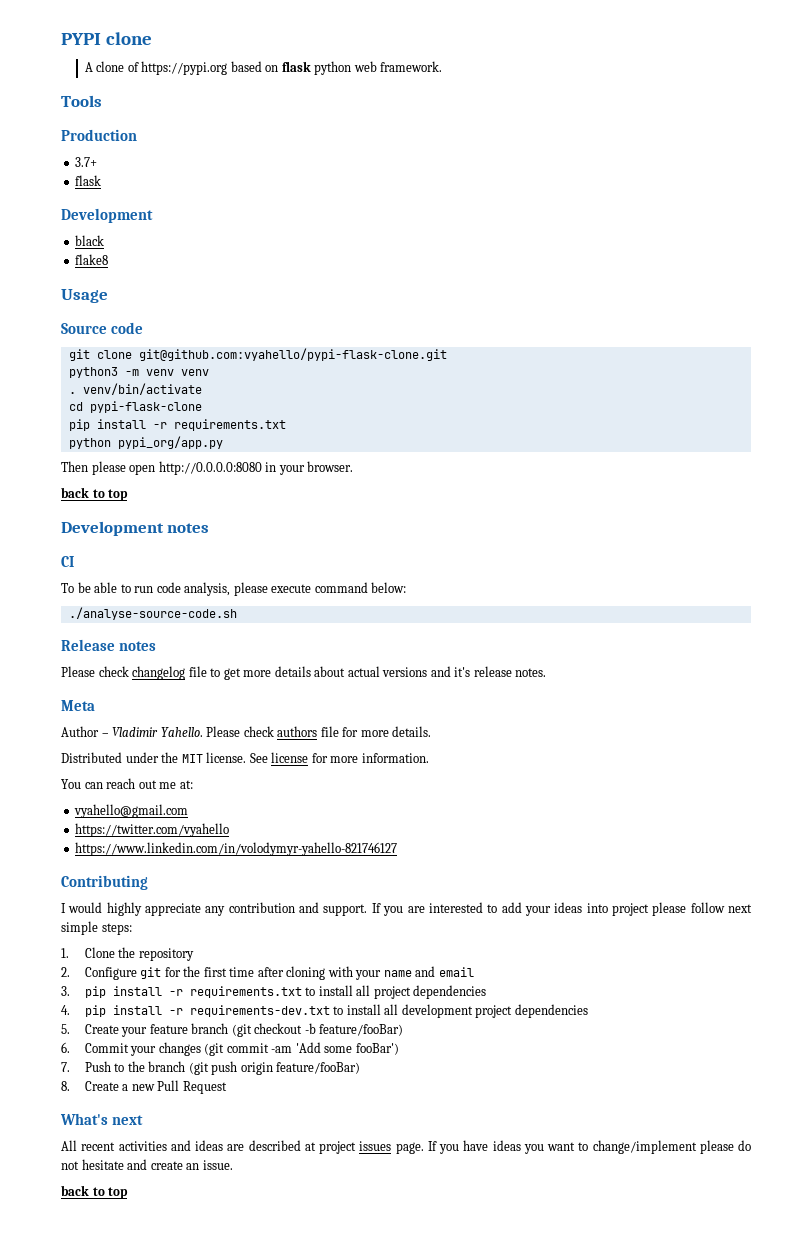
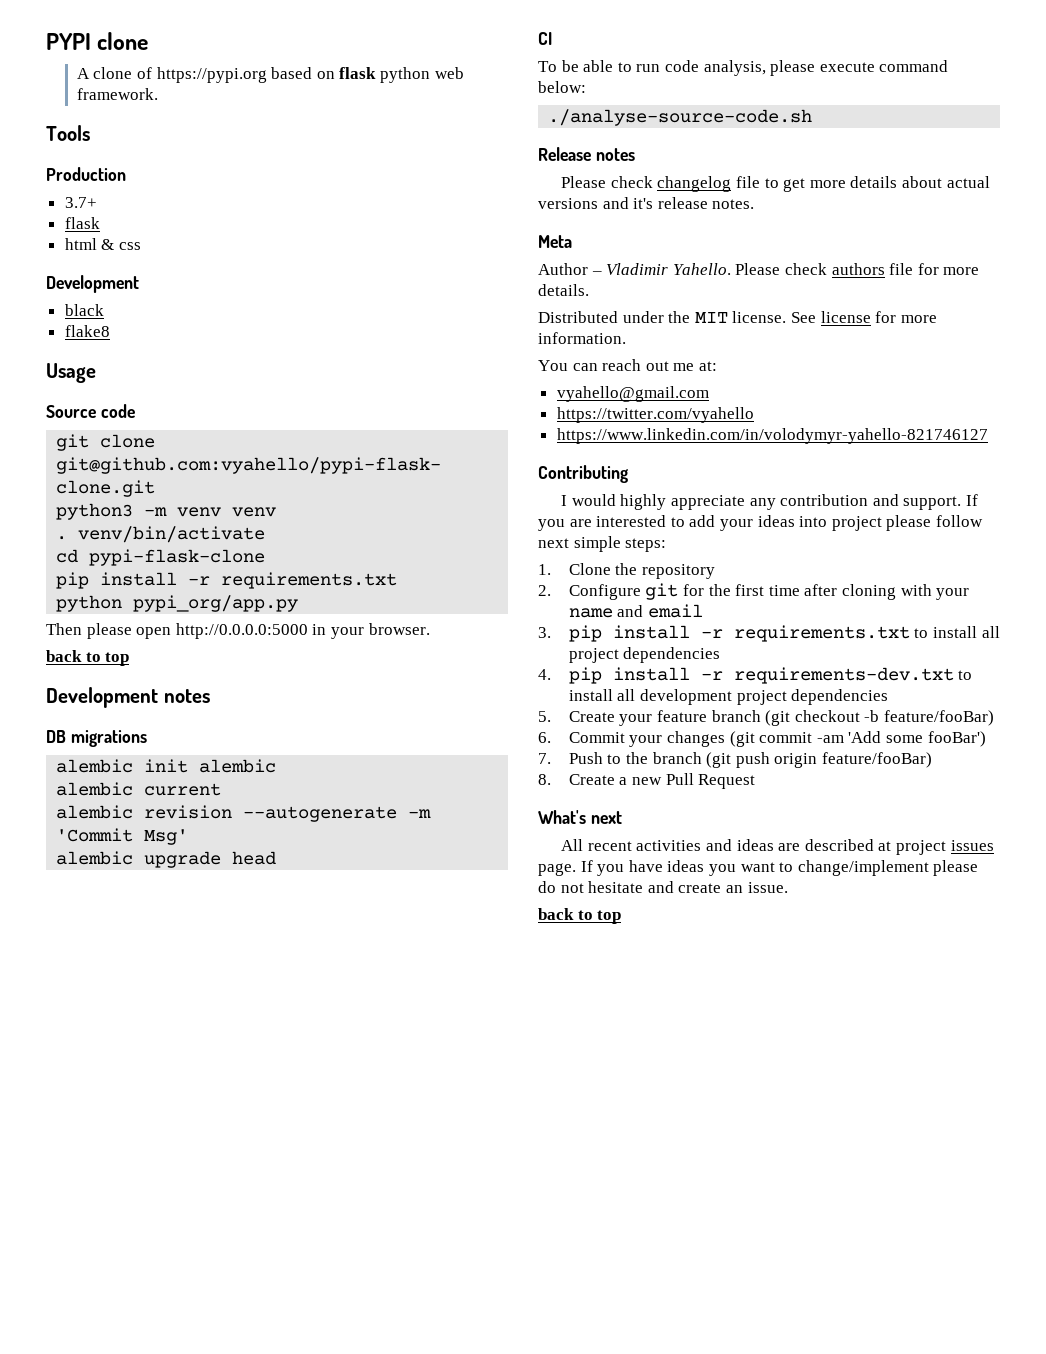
(102, 180) none -> [64,238,141,250] // html & css
[158,461,262,475] http://0.0.0.0:8080 -> [175,623,308,639] http://0.0.0.0:5000
(210, 528) none -> [46,730,147,747] [56,759,277,773] [56,782,222,796] [56,805,432,822] [56,828,189,845] [56,851,277,868] // DB migrations // alembic init alembic // alembic current // alembic revision --autogenerate -m 'Commit Msg' // alembic upgrade head

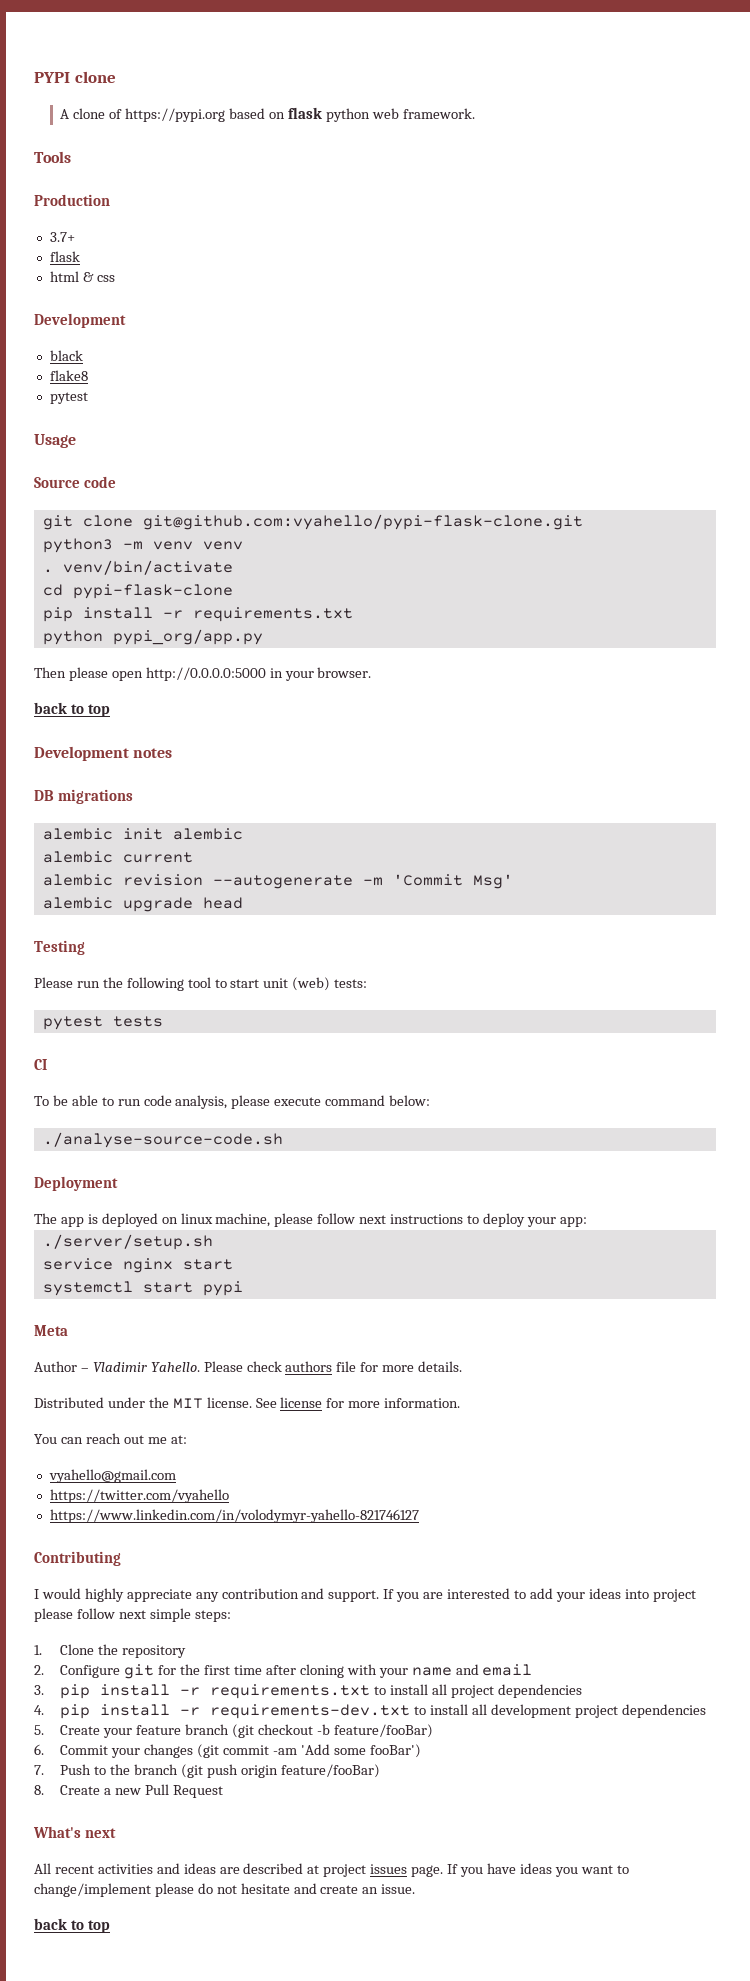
(110, 331) none -> [49,392,88,404] // pytest
(277, 858) none -> [34,940,85,955] [34,977,368,991] [42,1016,163,1030] // Testing // Please run the following tool to start unit (web) tests: // pytest tests
[538,147,635,161] [561,176,990,192] [538,197,755,209] Release notes // Please check changelog file to get more details about actual versions and it's release notes. -> [34,1176,118,1191] [34,1213,587,1227] [42,1234,213,1250] [42,1258,233,1273] [42,1281,243,1296] Deployment // The app is deployed on linux machine, please follow next instructions to deploy your app: // ./server/setup.sh // service nginx start // systemctl start pypi

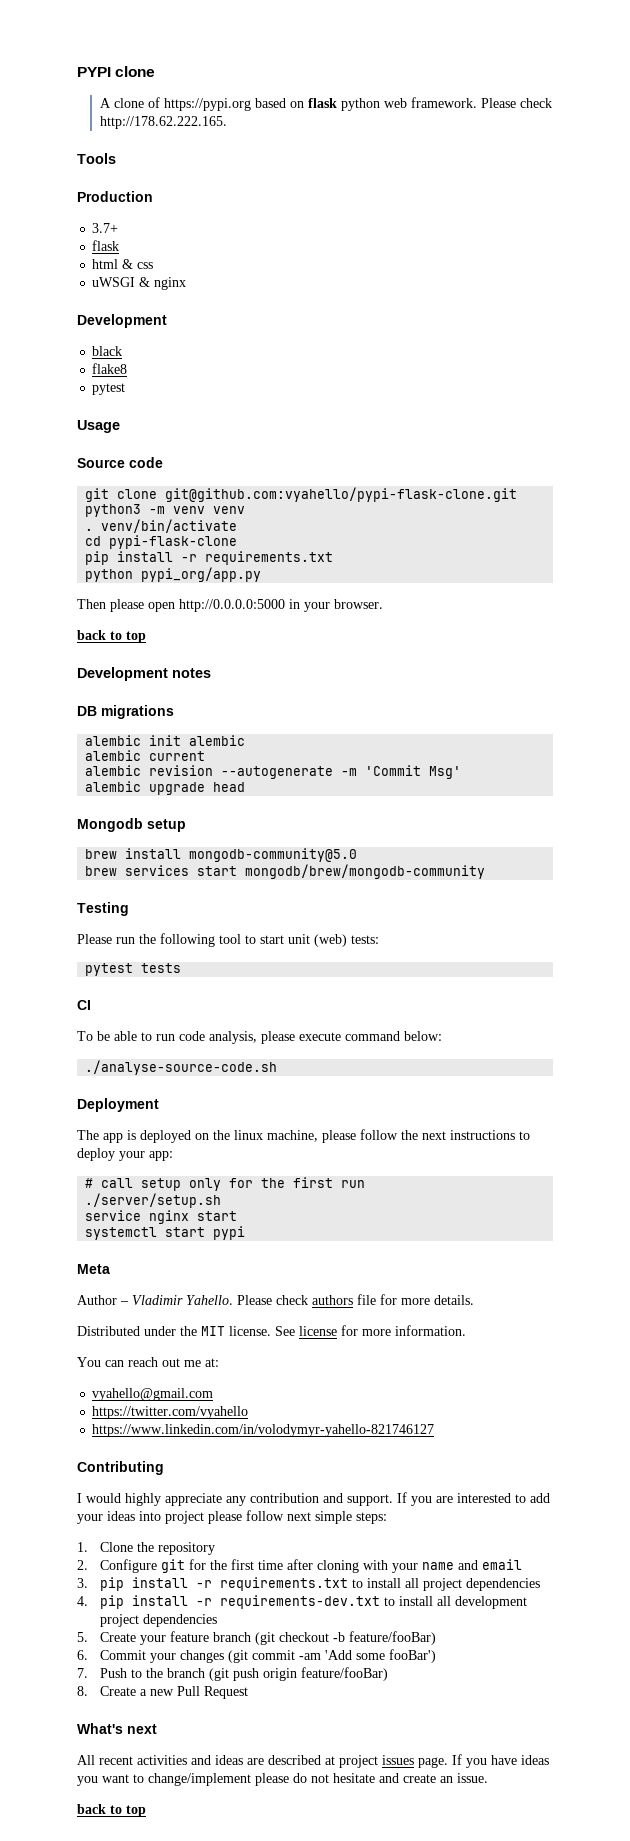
(475, 113) none -> [480,98,552,108] [99,116,227,129] Please check http://178.62.222.165.
(115, 278) none -> [92,277,187,290] // uWSGI & nginx
(243, 903) none -> [77,818,186,832] [85,848,358,862] [85,864,486,879] // Mongodb setup // brew install mongodb-community@5.0 // brew services start mongodb/brew/mongodb-community
(178, 1220) none -> [213,1130,230,1140] the
(356, 1218) none -> [401,1130,418,1140] the
(587, 1222) none -> [85,1177,366,1191] // # call setup only for the first run

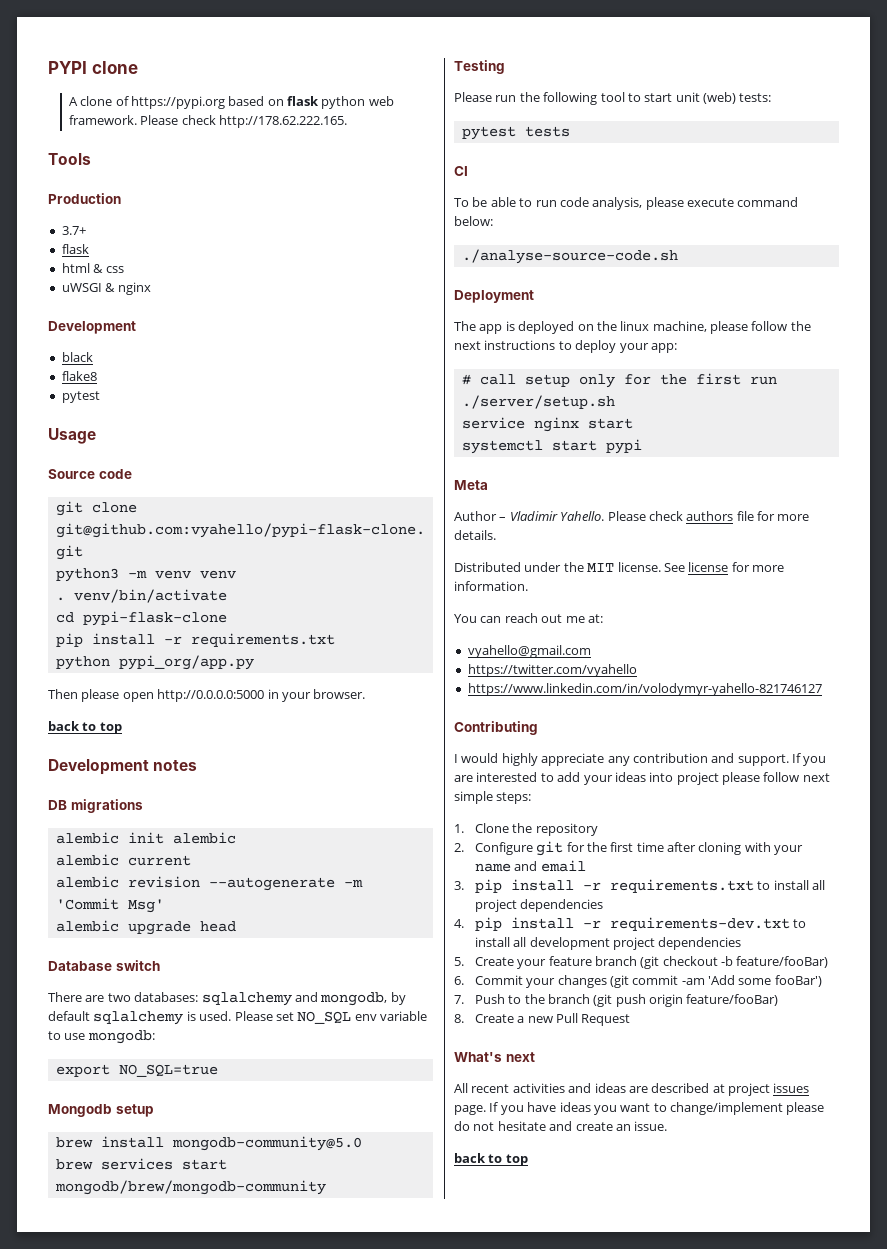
(246, 787) none -> [48,960,160,971] [48,992,406,1006] [48,1011,427,1025] [48,1030,155,1044] [55,1064,218,1077] // Database switch // There are two databases: sqlalchemy and mongodb, by default sqlalchemy is used. Please set NO_SQL env variable to use mongodb: // export NO_SQL=true

